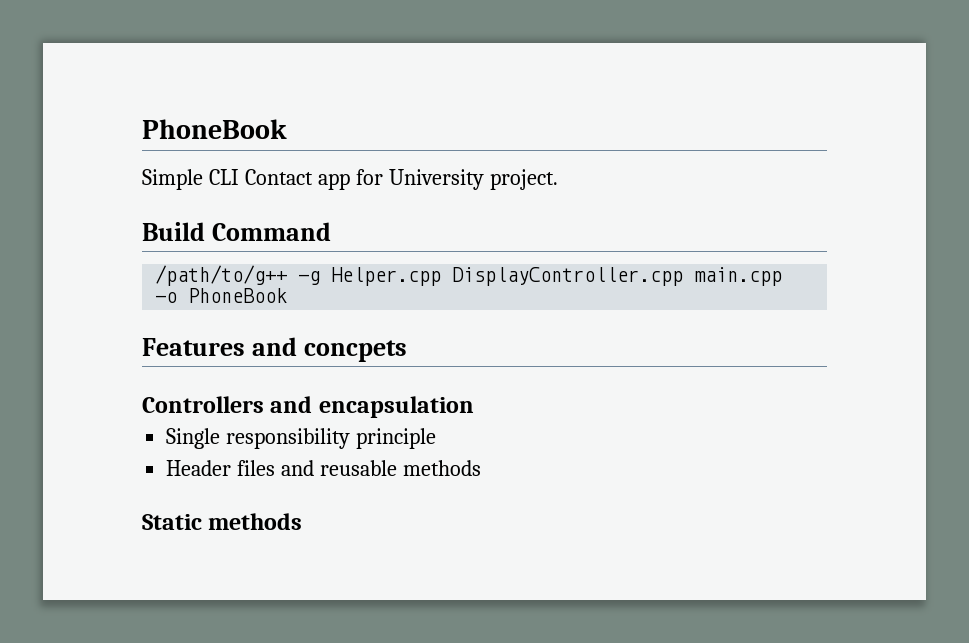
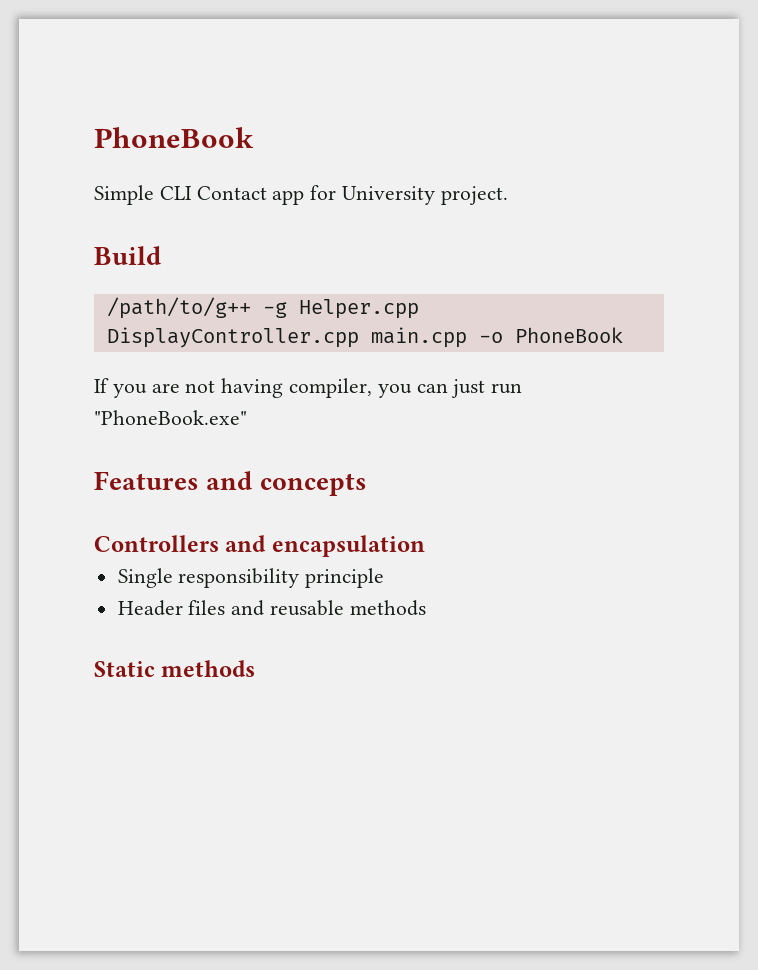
[211,222,331,241] Command -> (161, 255) none
(288, 295) none -> [94,378,523,398] [94,410,247,425] // If you are not having compiler, you can just run "PhoneBook.exe"
[303,340,407,362] concpets -> [259,473,367,496] concepts

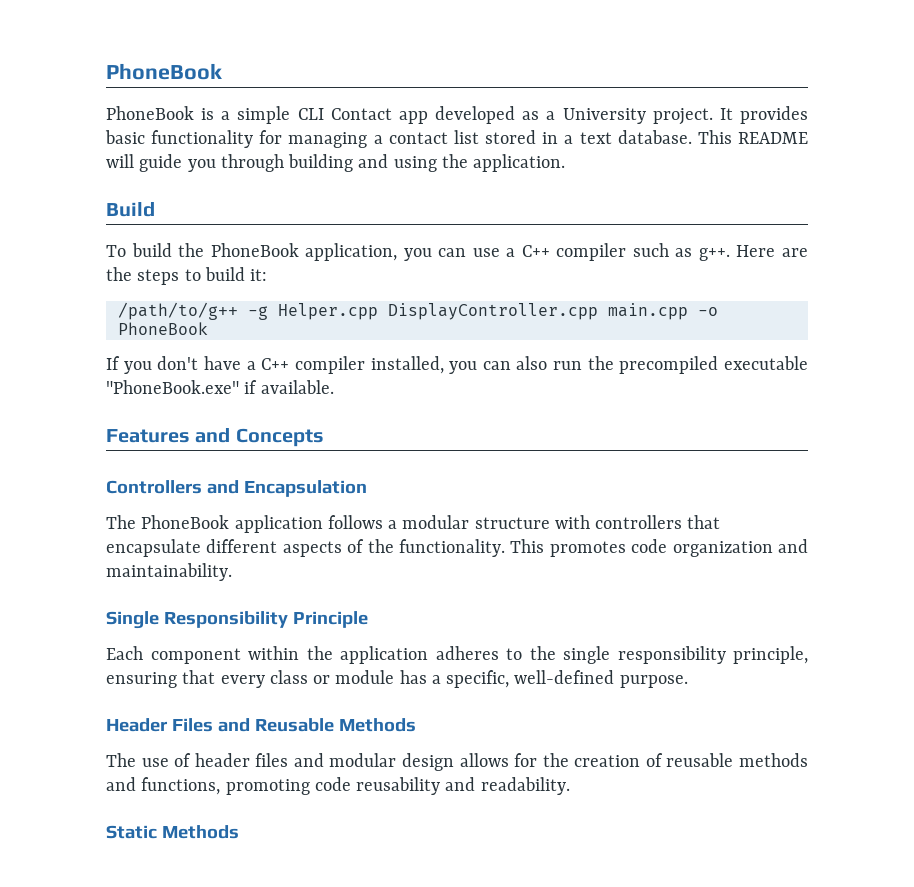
[94,127,254,148] [94,185,508,205] [94,246,161,265] PhoneBook // Simple CLI Contact app for University project. // Build -> [106,63,222,80] [106,106,808,125] [105,130,808,148] [106,154,566,172] [106,202,155,217] [106,243,808,261] [106,267,268,285] PhoneBook // PhoneBook is a simple CLI Contact app developed as a University project. It provides basic functionality for managing a contact list stored in a text database. This README will guide you through building and using the application. // Build // To build the PhoneBook application, you can use a C++ compiler such as g++. Here are the steps to build it:
[151,378,523,398] are not having compiler, you can just run -> [157,356,809,374] don't have a C++ compiler installed, you can also run the precompiled executable
(247, 417) none -> [244,380,334,394] if available.
[259,473,367,496] concepts -> [235,428,324,447] Concepts
[271,535,425,557] [117,568,385,588] [117,600,426,616] encapsulation // Single responsibility principle // Header files and reusable methods -> [243,480,367,497] [106,515,721,533] [106,539,808,557] [106,563,232,581] [106,611,368,629] [106,646,808,664] [106,670,688,688] [106,718,416,732] [106,753,808,771] [106,777,570,795] Encapsulation // The PhoneBook application follows a modular structure with controllers that encapsulate different aspects of the functionality. This promotes code organization and maintainability. // Single Responsibility Principle // Each component within the application adheres to the single responsibility principle, ensuring that every class or module has a specific, well-defined purpose. // Header Files and Reusable Methods // The use of header files and modular design allows for the creation of reusable methods and functions, promoting code reusability and readability.
[161,660,256,677] methods -> [161,825,239,839] Methods

